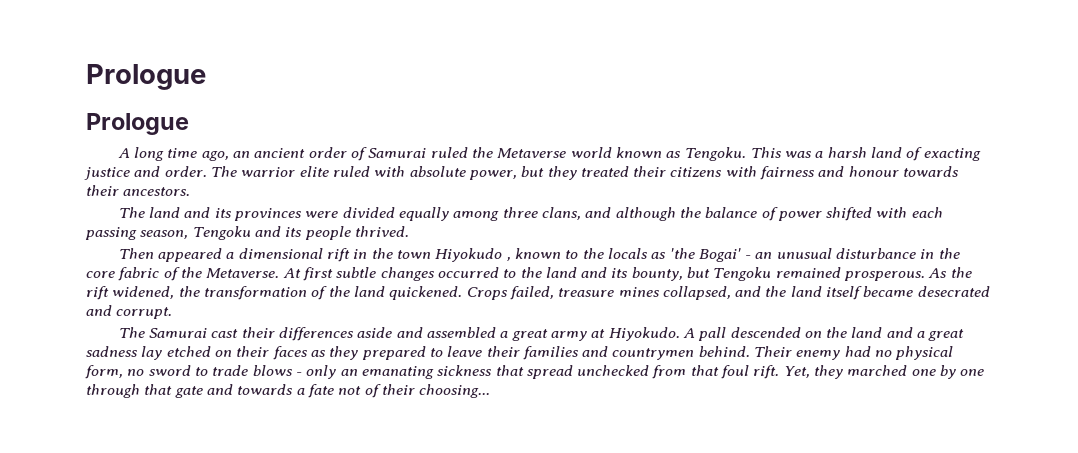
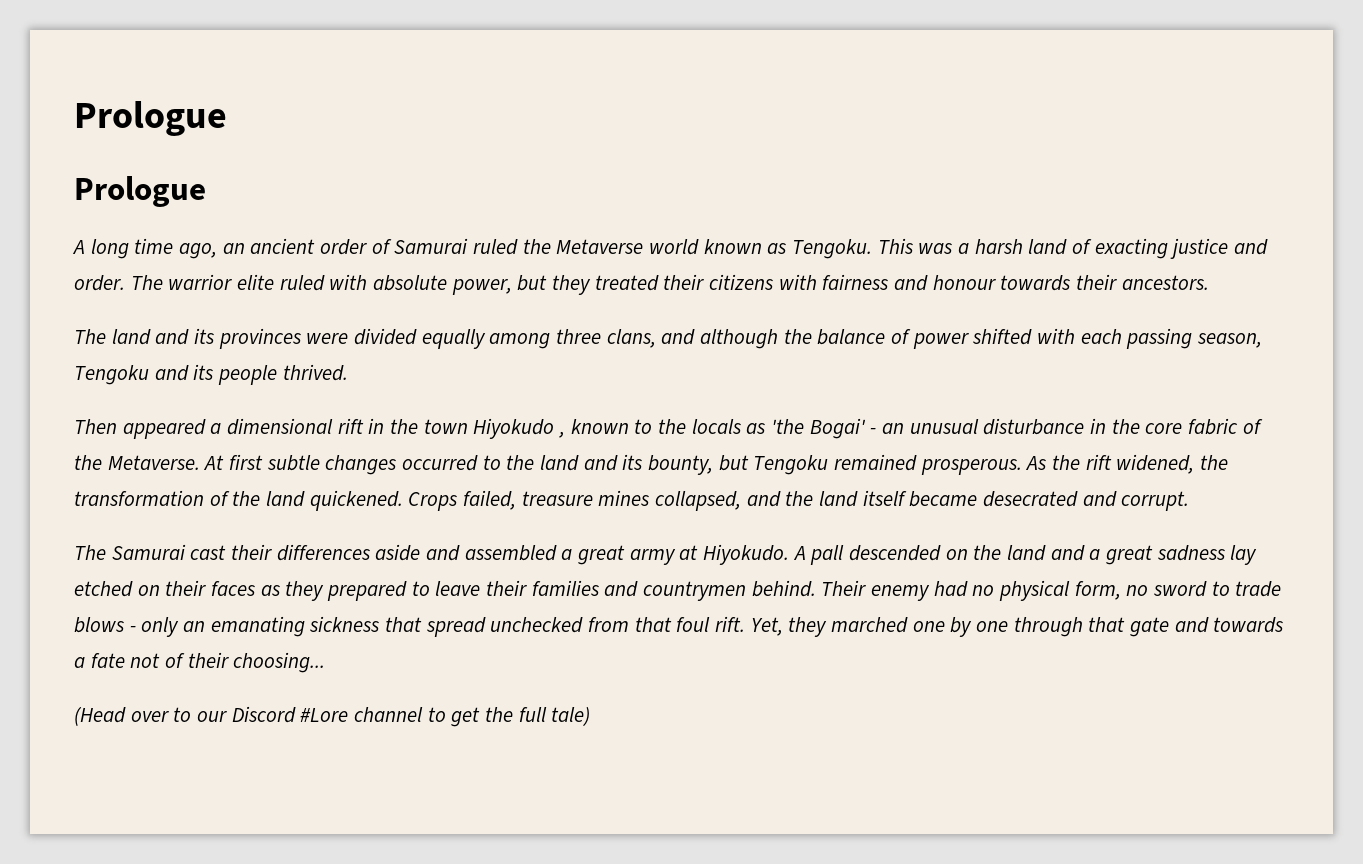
(491, 391) none -> [74,706,591,727] // (Head over to our Discord #Lore channel to get the full tale)

